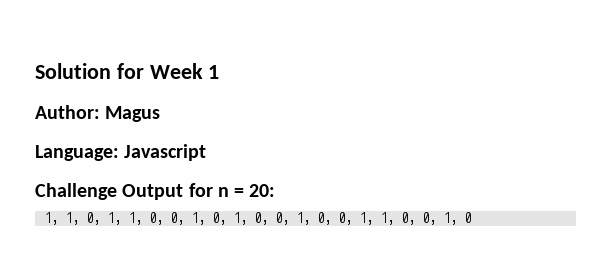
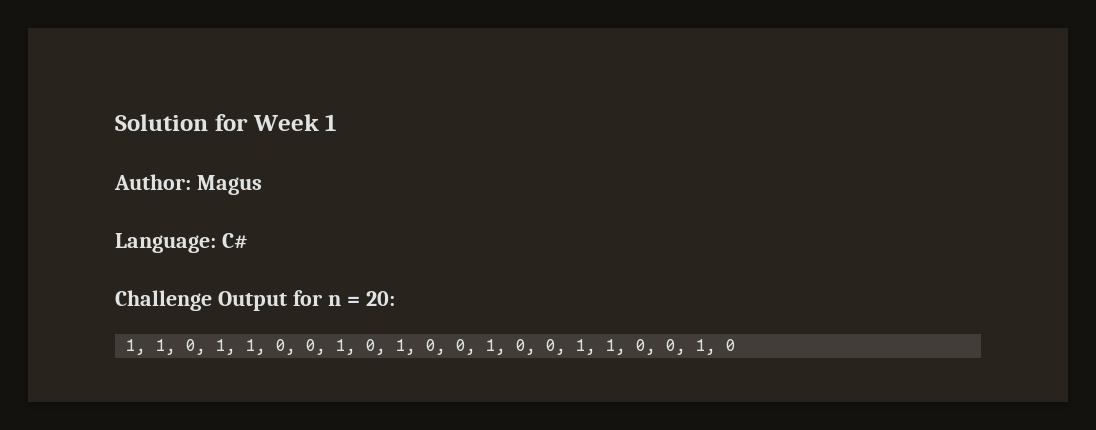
[124,144,207,161] Javascript -> [221,233,248,249] C#

